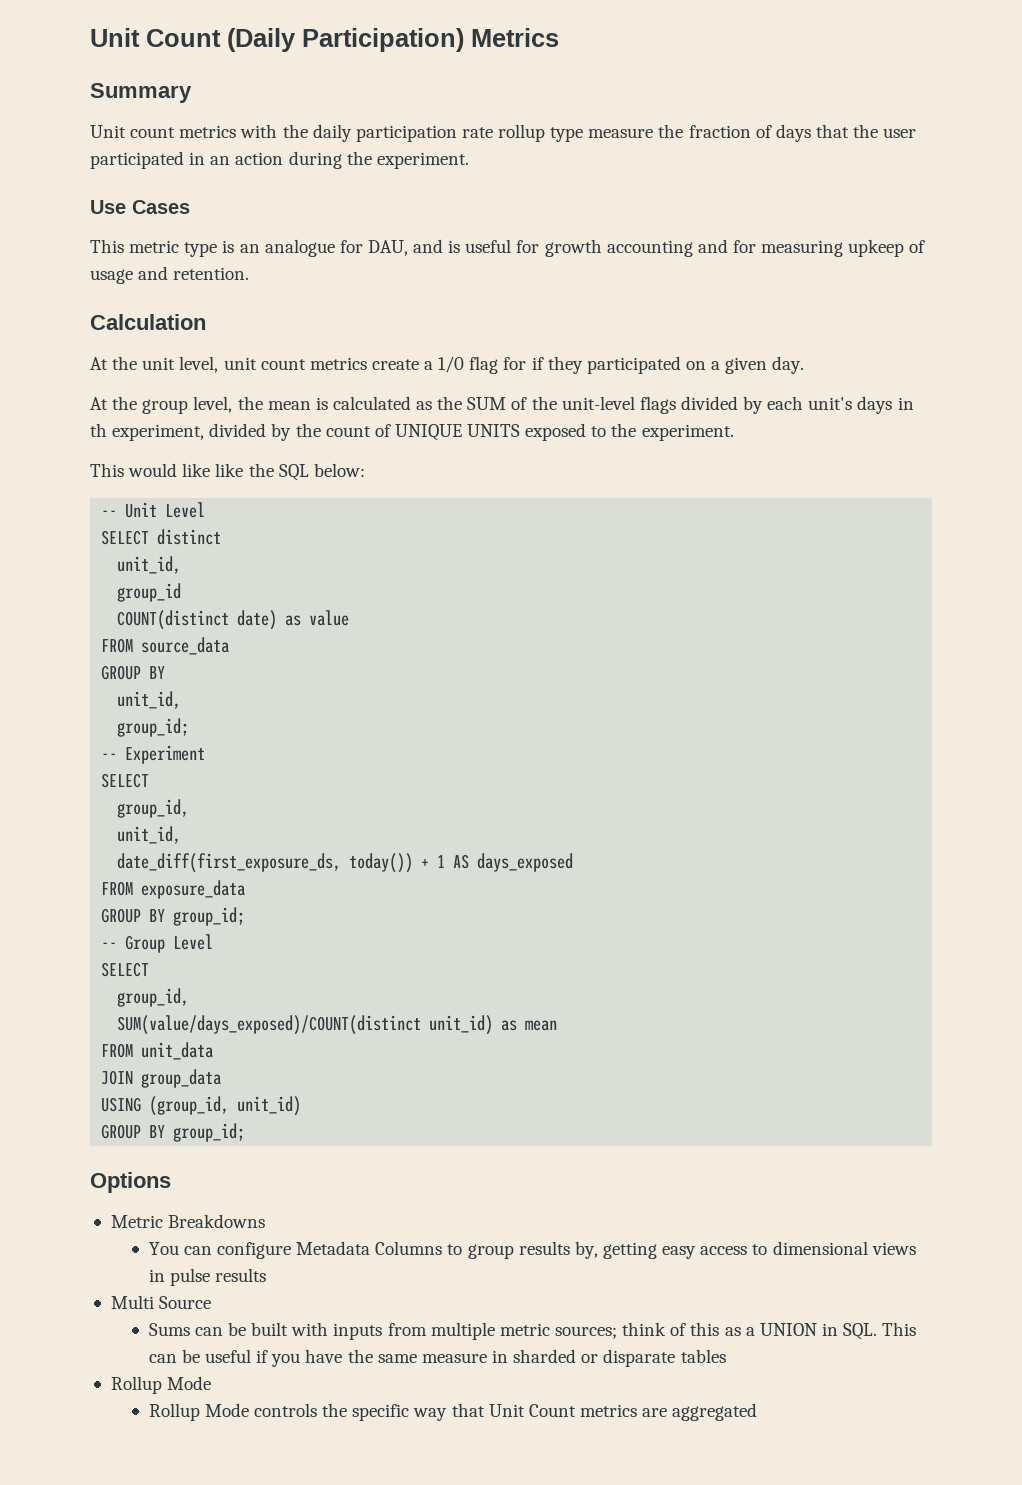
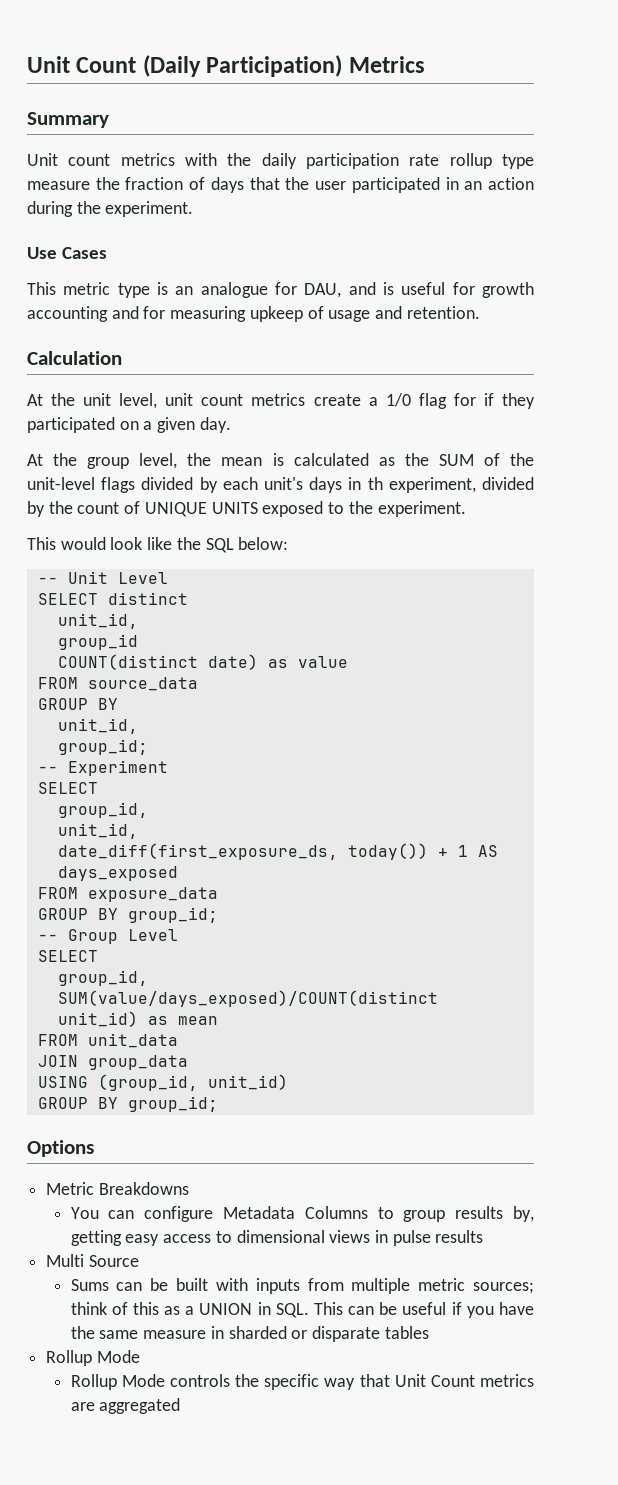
[182,463,211,477] like -> [110,537,143,550] look

